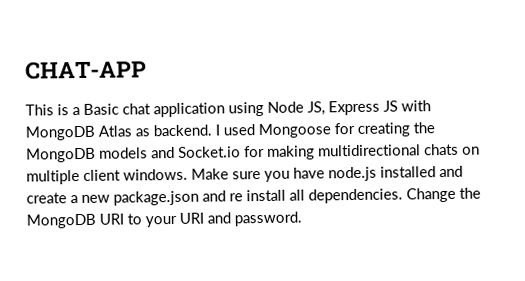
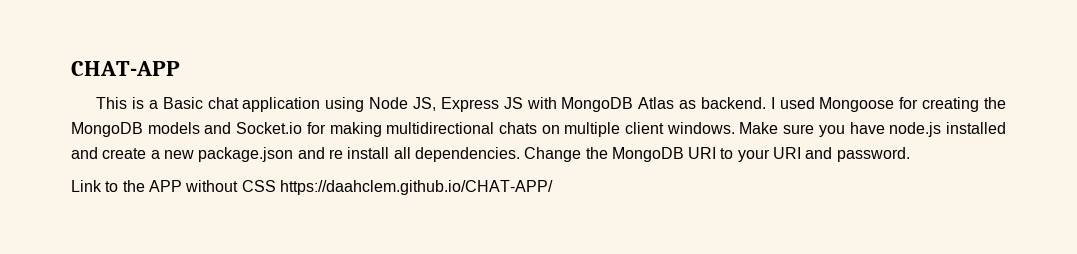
(302, 219) none -> [71,180,553,195] // Link to the APP without CSS https://daahclem.github.io/CHAT-APP/

